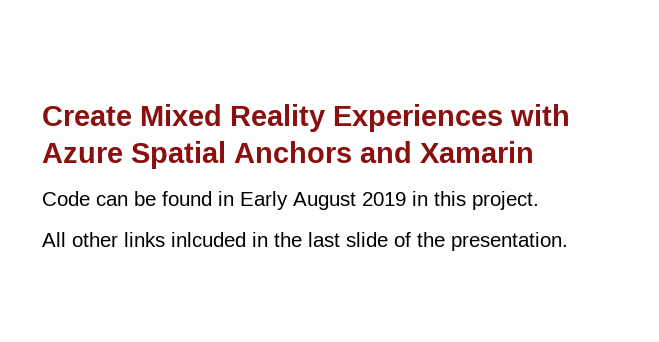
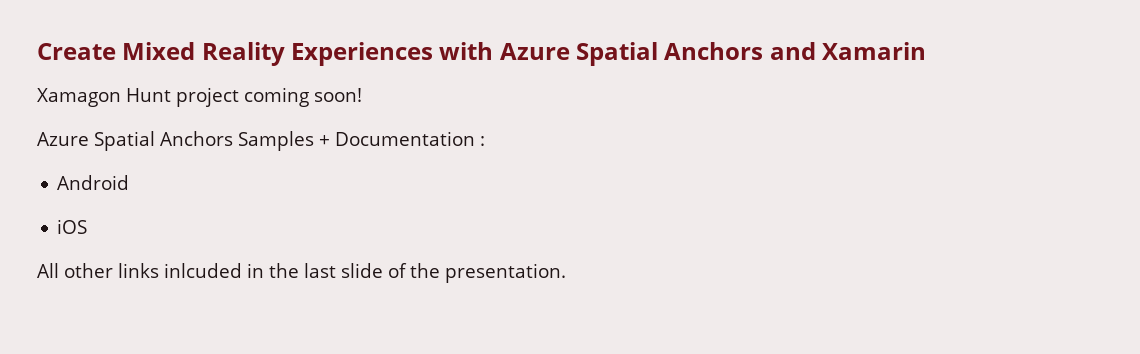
[42,191,539,210] Code can be found in Early August 2019 in this project. -> [37,87,362,107] [37,131,485,151] [57,175,130,190] [57,219,88,234] Xamagon Hunt project coming soon! // Azure Spatial Anchors Samples + Documentation : // Android // iOS

